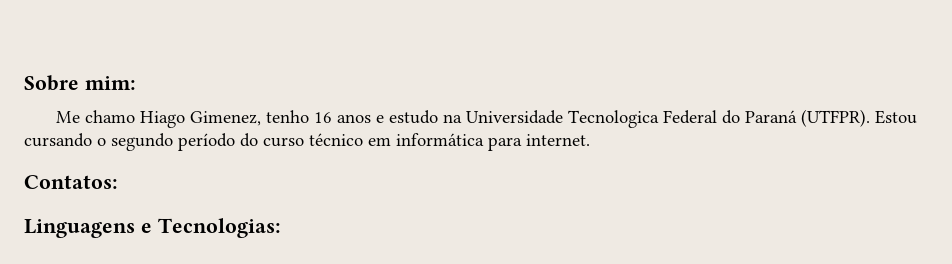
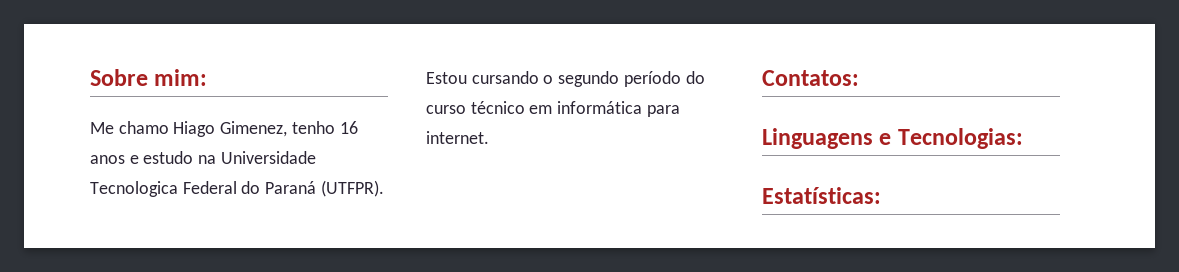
(281, 228) none -> [762,187,881,204] // Estatísticas:

